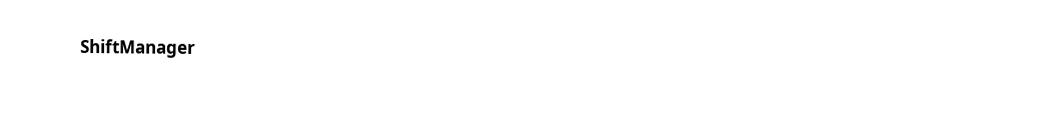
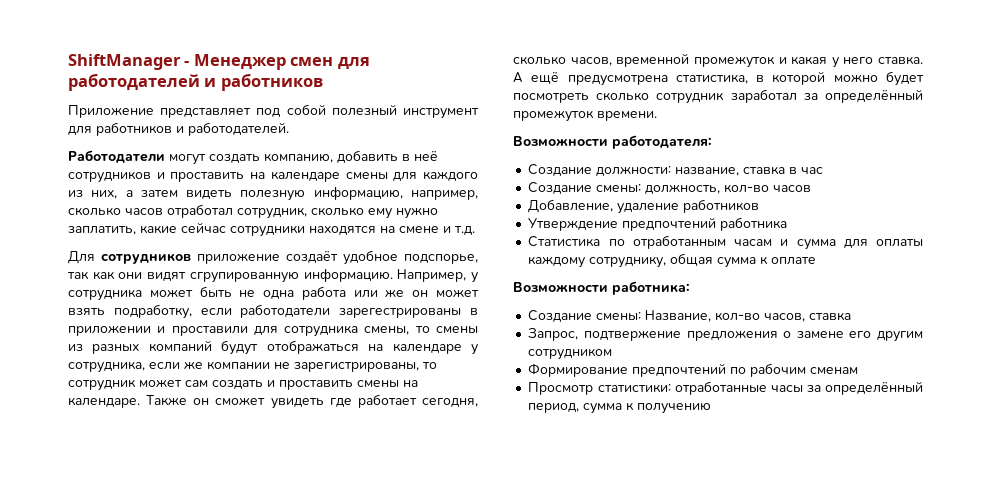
(196, 48) none -> [184,54,370,70] [68,73,323,91] [68,104,479,119] [68,122,289,136] [68,150,438,165] [68,171,479,183] [68,186,478,201] [68,204,438,219] [68,222,475,237] [68,250,478,265] [67,268,479,283] [68,286,479,301] [68,304,478,319] [68,325,478,337] [68,340,479,355] [68,361,437,373] [68,379,418,391] [68,394,479,409] [513,53,923,68] [513,71,924,86] [513,89,923,104] [513,110,657,122] [513,135,712,149] [528,164,824,176] [528,182,812,194] [528,199,760,214] [528,217,788,231] [528,235,924,250] [528,253,817,268] [513,281,690,295] [528,310,852,322] [528,327,924,342] [528,348,613,360] [528,363,859,377] [528,381,923,395] [528,402,712,414] - Менеджер смен для работодателей и работников // Приложение представляет под собой полезный инструмент для работников и работодателей. // Работодатели могут создать компанию, добавить в неё сотрудников и проставить на календаре смены для каждого из них, а затем видеть полезную информацию, например, сколько часов отработал сотрудник, сколько ему нужно заплатить, какие сейчас сотрудники находятся на смене и т.д. // Для сотрудников приложение создаёт удобное подспорье, так как они видят сгрупированную информацию. Например, у сотрудника может быть не одна работа или же он может взять подработку, если работодатели зарегестрированы в приложении и проставили для сотрудника смены, то смены из разных компаний будут отображаться на календаре у сотрудника, если же компании не зарегистрированы, то сотрудник может сам создать и проставить смены на календаре. Также он сможет увидеть где работает сегодня, сколько часов, временной промежуток и какая у него ставка. А ещё предусмотрена статистика, в которой можно будет посмотреть сколько сотрудник заработал за определённый промежуток времени. // Возможности работодателя: // Создание должности: название, ставка в час // Создание смены: должность, кол-во часов // Добавление, удаление работников // Утверждение предпочтений работника // Статистика по отработанным часам и сумма для оплаты каждому сотруднику, общая сумма к оплате // Возможности работника: // Создание смены: Название, кол-во часов, ставка // Запрос, подтвержение предложения о замене его другим сотрудником // Формирование предпочтений по рабочим сменам // Просмотр статистики: отработанные часы за определённый период, сумма к получению

